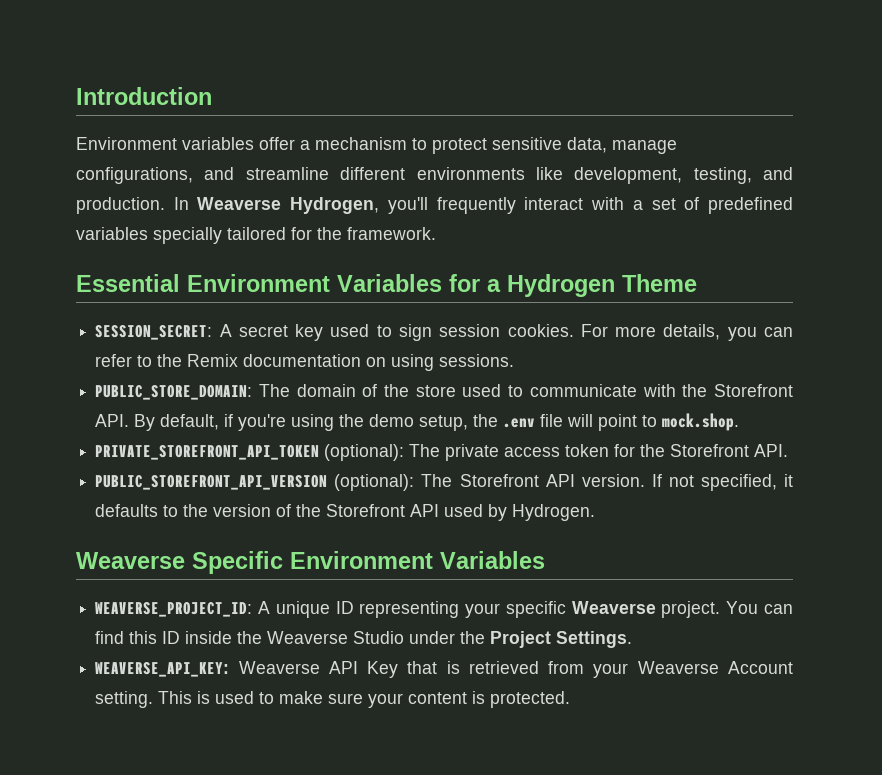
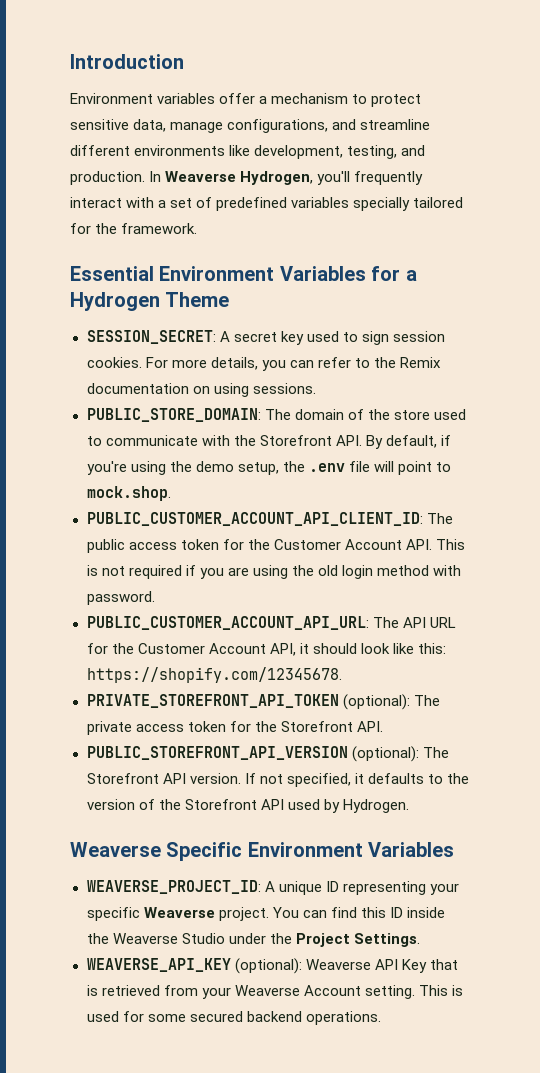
(740, 422) none -> [86,512,453,526] [86,539,465,553] [86,565,462,579] [86,591,155,605] [86,616,456,630] [86,643,446,656] [86,667,342,683] // PUBLIC_CUSTOMER_ACCOUNT_API_CLIENT_ID: The public access token for the Customer Account API. This is not required if you are using the old login method with password. // PUBLIC_CUSTOMER_ACCOUNT_API_URL: The API URL for the Customer Account API, it should look like this: https://shopify.com/12345678.
[95,662,230,677] WEAVERSE_API_KEY: -> [86,958,302,974] WEAVERSE_API_KEY (optional):
[259,691,571,708] to make sure your content is protected. -> [122,1011,381,1025] for some secured backend operations.

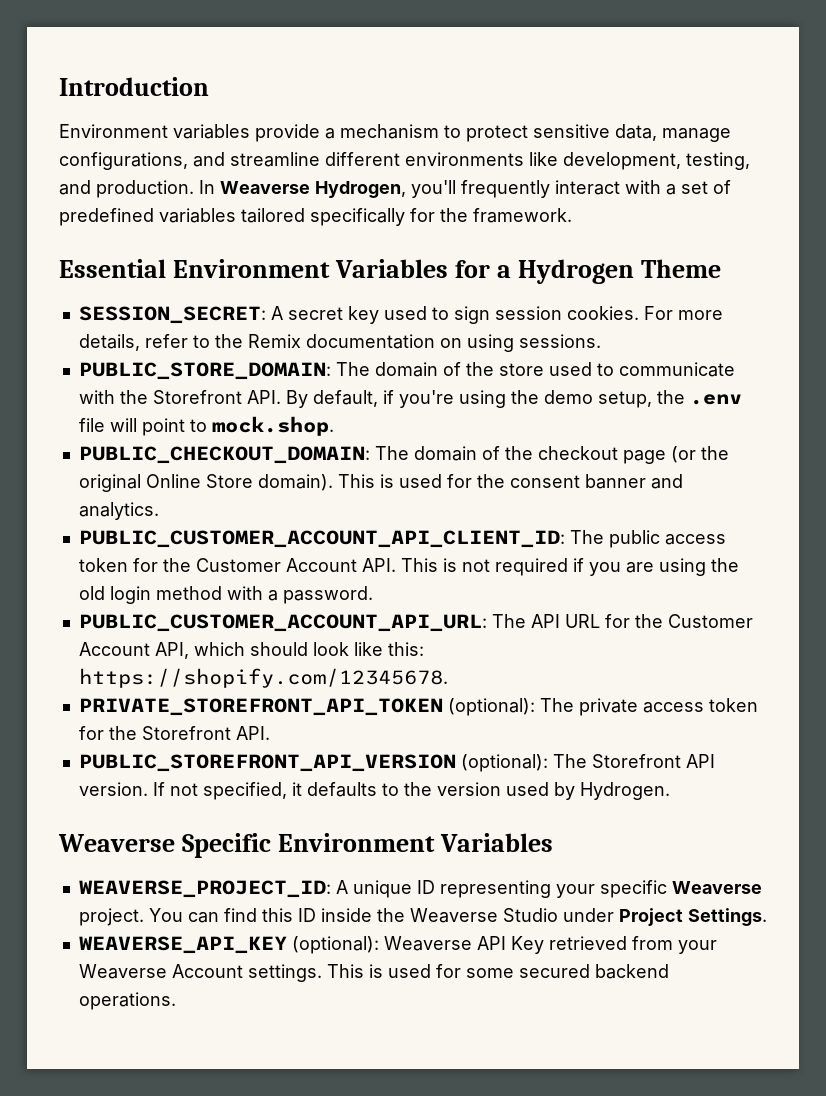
[219,93,256,104] offer -> [255,124,320,142] provide
[353,197,464,211] specially tailored -> [241,208,405,226] tailored specifically
[261,360,314,371] you can -> (140, 342) none
(171, 493) none -> [78,446,729,464] [78,474,683,492] [78,502,159,520] // PUBLIC_CHECKOUT_DOMAIN: The domain of the checkout page (or the original Online Store domain). This is used for the consent banner and analytics.
(462, 570) none -> [267,590,278,601] a
[299,643,309,654] it -> [193,642,245,656] which
[138,799,284,810] of the Storefront API -> (501, 789) none
[269,933,292,944] the -> (614, 915) none
[429,959,458,970] [86,985,98,996] that is -> (544, 945) none
[364,985,415,999] setting. -> [247,964,322,982] settings.

